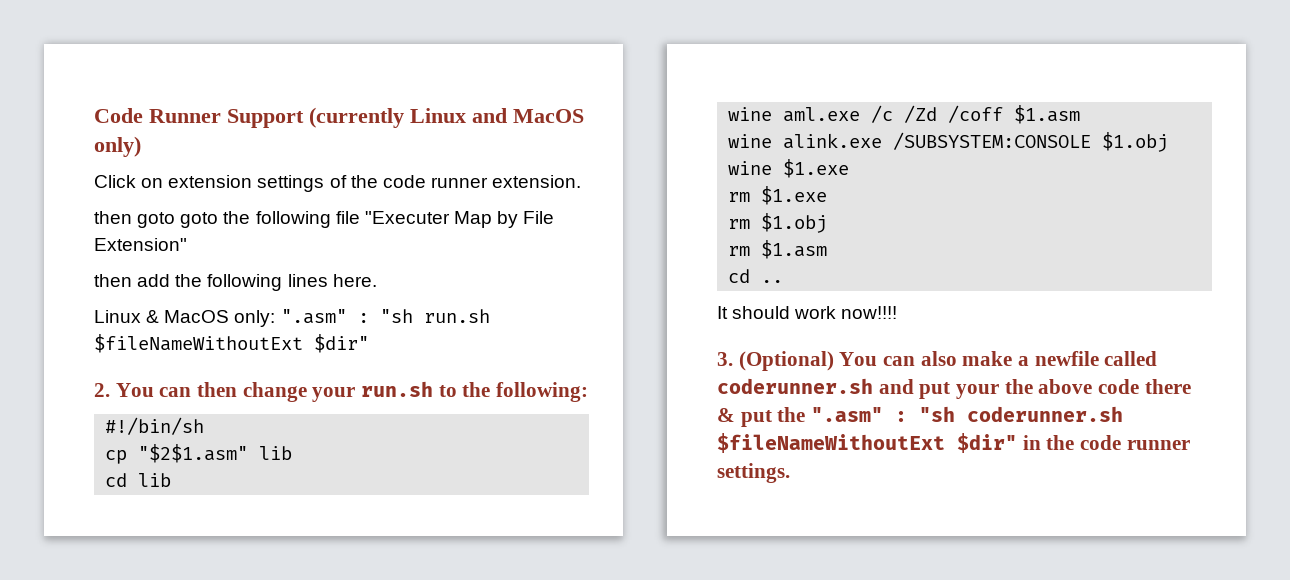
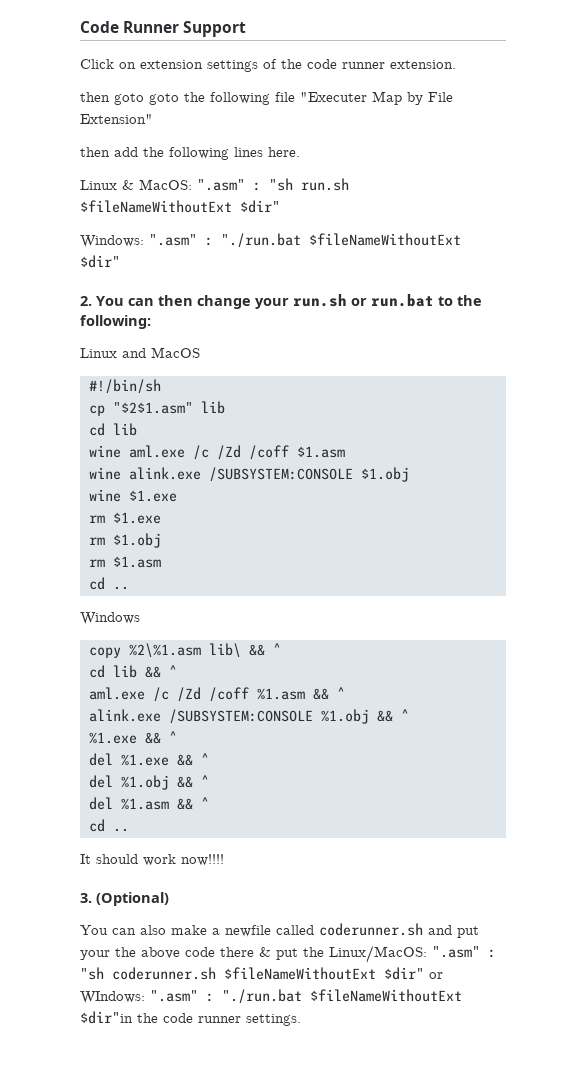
[309,107,584,128] [94,136,141,157] (currently Linux and MacOS only) -> (247, 29) none
[164,310,276,327] MacOS only: -> [139,179,192,190] MacOS:
(369, 343) none -> [80,233,461,248] [80,255,120,268] // Windows: ".asm" : "./run.bat $fileNameWithoutExt $dir"
(434, 389) none -> [351,294,434,307] or run.bat
(589, 392) none -> [80,347,200,358] // Linux and MacOS
(784, 281) none -> [80,612,140,625] [88,643,281,658] [88,665,177,678] [88,687,345,702] [88,709,409,724] [88,731,177,744] [88,753,209,766] [88,775,209,790] [88,797,209,810] [88,819,129,832] // Windows // copy %2\%1.asm lib\ && ^ // cd lib && ^ // aml.exe /c /Zd /coff %1.asm && ^ // alink.exe /SUBSYSTEM:CONSOLE %1.obj && ^ // %1.exe && ^ // del %1.exe && ^ // del %1.obj && ^ // del %1.asm && ^ // cd ..
(834, 361) none -> (169, 899) //
(806, 414) none -> [329,945,427,963] Linux/MacOS:
[1022,435,1041,450] in -> [429,972,443,979] [80,989,462,1004] [80,1011,133,1024] or WIndows: ".asm" : "./run.bat $fileNameWithoutExt $dir"in

